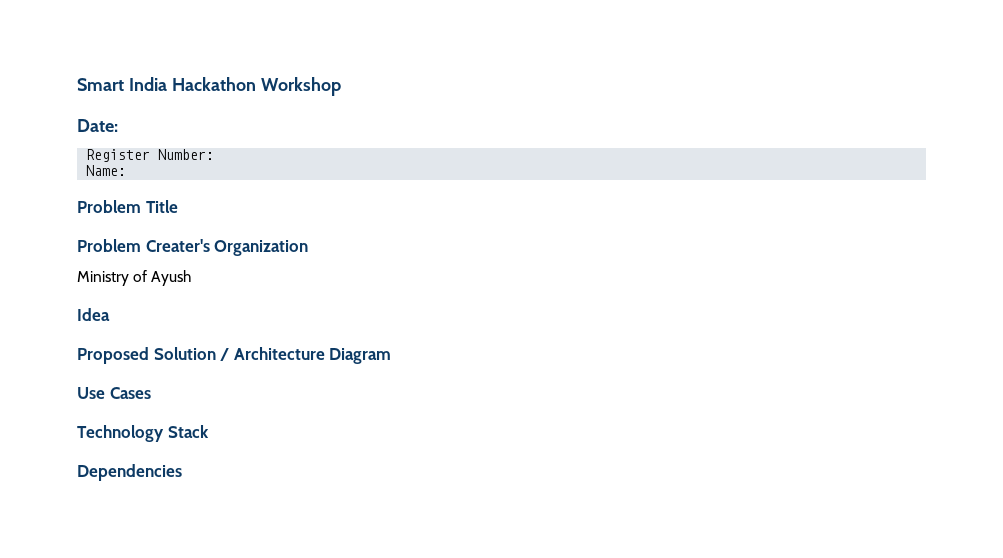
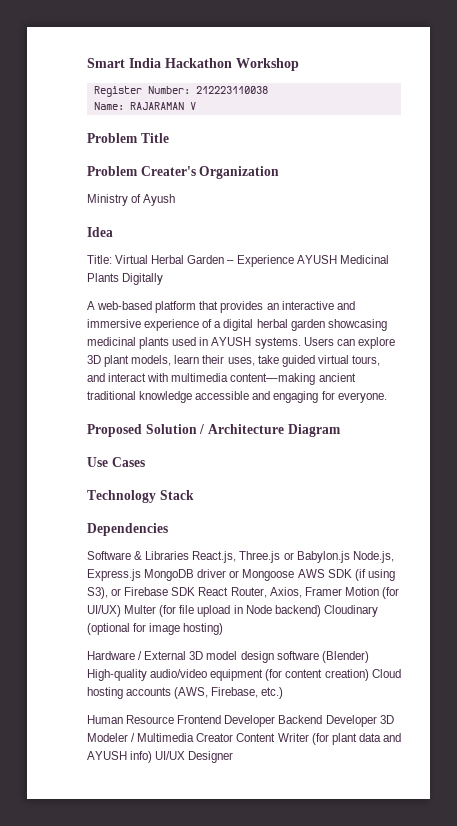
[77,119,118,132] // Date: -> (299, 64) none
(215, 154) none -> [195,86,268,94] 212223110038
(127, 170) none -> [129,102,196,110] RAJARAMAN V
(110, 314) none -> [87,255,389,267] [87,273,164,285] [87,301,355,313] [87,319,387,331] [87,337,395,349] [87,355,380,367] [87,373,356,385] [87,391,387,403] // Title: Virtual Herbal Garden – Experience AYUSH Medicinal Plants Digitally // A web-based platform that provides an interactive and immersive experience of a digital herbal garden showcasing medicinal plants used in AYUSH systems. Users can explore 3D plant models, learn their uses, take guided virtual tours, and interact with multimedia content—making ancient traditional knowledge accessible and engaging for everyone.
(182, 472) none -> [87,551,394,563] [87,569,395,581] [87,587,399,599] [87,605,378,617] [87,623,224,635] [87,651,369,663] [87,669,401,681] [87,687,284,699] [87,715,394,727] [87,733,401,745] [87,751,234,763] // Software & Libraries React.js, Three.js or Babylon.js Node.js, Express.js MongoDB driver or Mongoose AWS SDK (if using S3), or Firebase SDK React Router, Axios, Framer Motion (for UI/UX) Multer (for file upload in Node backend) Cloudinary (optional for image hosting) // Hardware / External 3D model design software (Blender) High-quality audio/video equipment (for content creation) Cloud hosting accounts (AWS, Firebase, etc.) // Human Resource Frontend Developer Backend Developer 3D Modeler / Multimedia Creator Content Writer (for plant data and AYUSH info) UI/UX Designer

